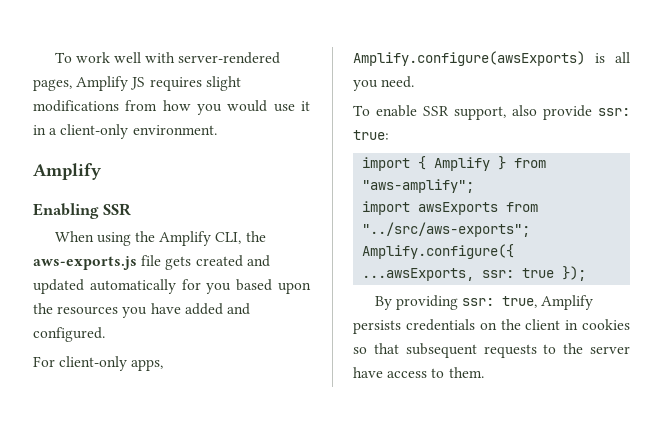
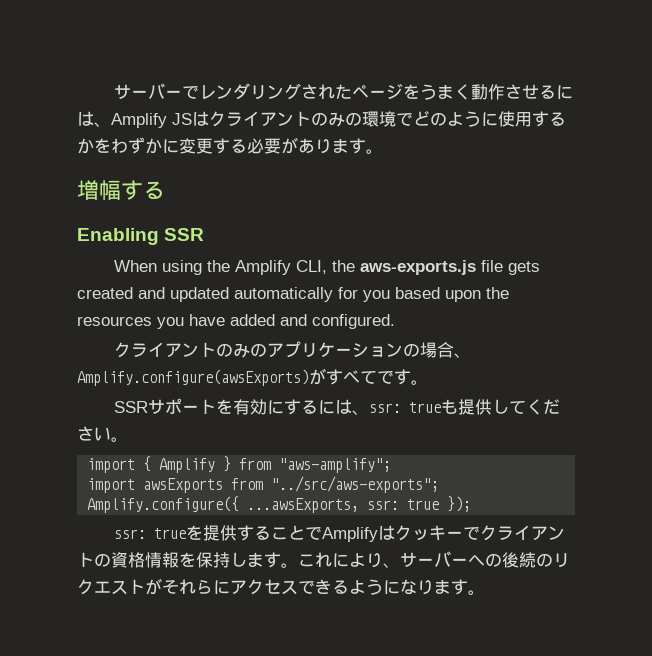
[54,52,281,64] [33,76,241,91] [33,100,310,115] [33,124,217,139] [33,163,101,180] To work well with server-rendered pages, Amplify JS requires slight modifications from how you would use it in a client-only environment. // Amplify -> [113,83,573,100] [77,110,566,128] [77,137,383,154] [77,180,165,200] サーバーでレンダリングされたページをうまく動作させるには、Amplify JSはクライアントのみの環境でどのように使用するかをわずかに変更する必要があります。 // 増幅する
[33,356,164,371] [353,51,630,66] [353,76,415,91] [353,105,630,120] [353,130,389,140] For client-only apps, Amplify.configure(awsExports) is all you need. // To enable SSR support, also provide ssr: true: -> [113,341,471,358] [77,368,428,386] [113,398,560,415] [77,426,128,442] クライアントのみのアプリケーションの場合、Amplify.configure(awsExports)がすべてです。 // SSRサポートを有効にするには、ssr: trueも提供してください。
[374,295,594,310] [353,319,630,334] [353,343,630,358] [353,367,484,378] By providing ssr: true, Amplify persists credentials on the client in cookies so that subsequent requests to the server have access to them. -> [113,525,565,542] [77,551,570,568] [77,578,485,595] ssr: trueを提供することでAmplifyはクッキーでクライアントの資格情報を保持します。これにより、サーバーへの後続のリクエストがそれらにアクセスできるようになります。

